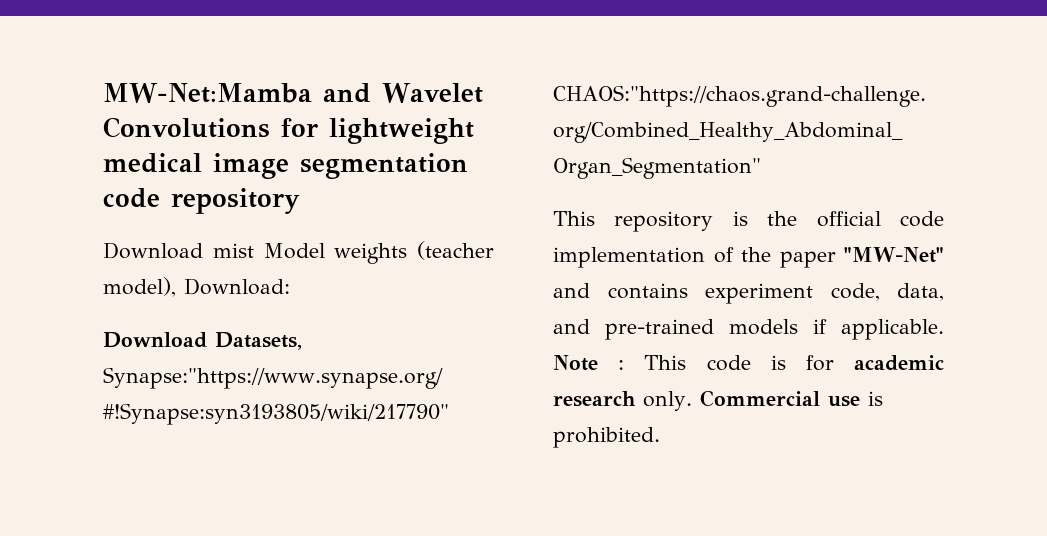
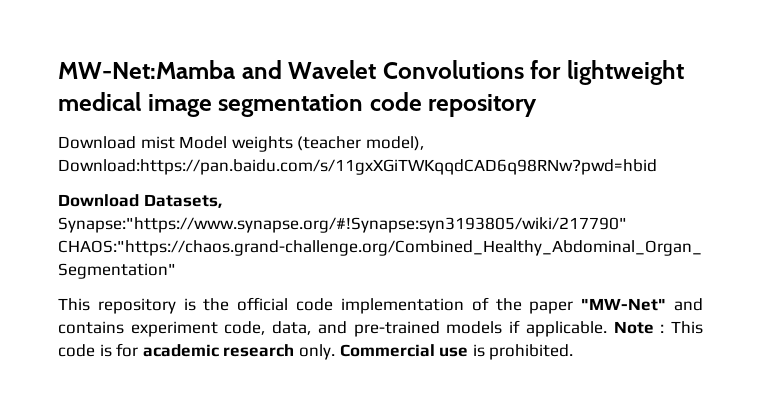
[184,278,290,295] Download: -> [58,159,657,175] Download:https://pan.baidu.com/s/11gxXGiTWKqqdCAD6q98RNw?pwd=hbid

